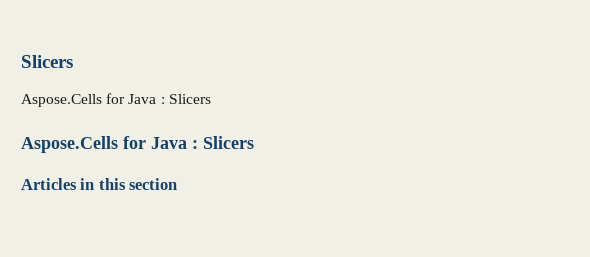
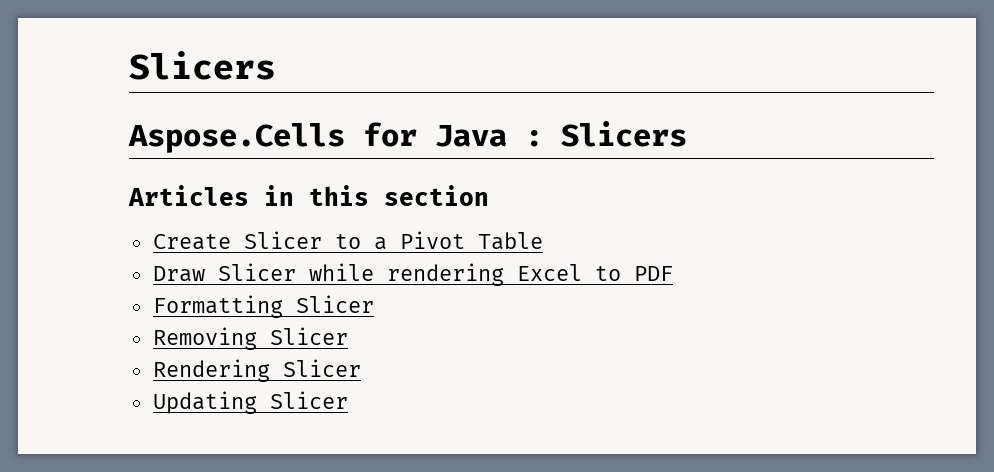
[21,55,73,68] [21,93,211,107] [21,136,254,153] Slicers // Aspose.Cells for Java : Slicers // Aspose.Cells for Java : Slicers -> [129,51,276,80] [128,121,687,153] Slicers // Aspose.Cells for Java : Slicers
(178, 184) none -> [152,231,543,250] [152,263,673,286] [152,295,374,318] [152,327,348,350] [152,359,361,382] [152,391,348,414] // Create Slicer to a Pivot Table // Draw Slicer while rendering Excel to PDF // Formatting Slicer // Removing Slicer // Rendering Slicer // Updating Slicer

